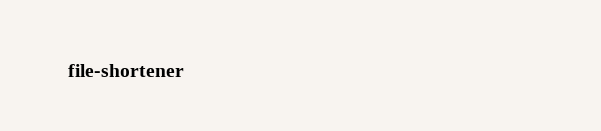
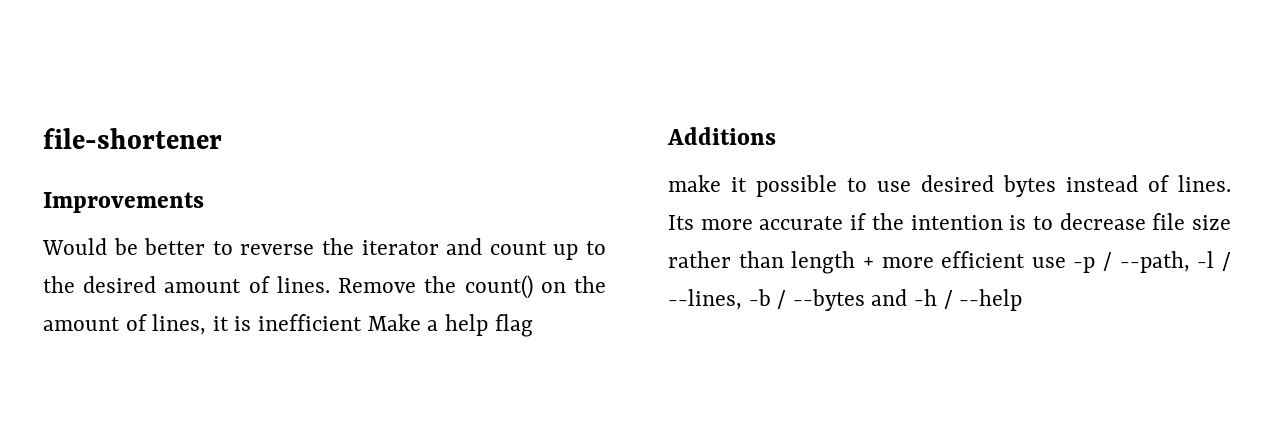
(184, 70) none -> [43,192,204,213] [42,238,607,260] [43,275,606,299] [43,314,533,337] [667,127,776,145] [668,175,1231,197] [668,213,1231,230] [668,251,1231,274] [668,289,1023,311] // Improvements // Would be better to reverse the iterator and count up to the desired amount of lines. Remove the count() on the amount of lines, it is inefficient Make a help flag // Additions // make it possible to use desired bytes instead of lines. Its more accurate if the intention is to decrease file size rather than length + more efficient use -p / --path, -l / --lines, -b / --bytes and -h / --help

